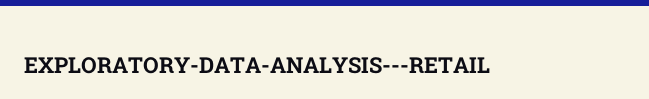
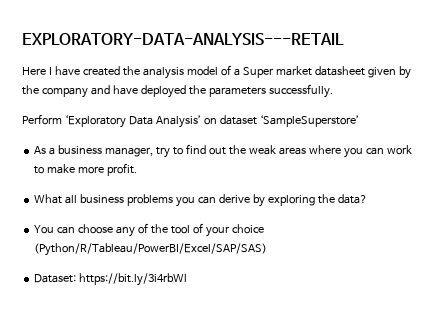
(490, 65) none -> [22,65,411,79] [22,84,333,98] [22,114,359,128] [34,144,412,158] [34,163,138,176] [34,194,367,207] [34,223,264,237] [34,243,268,256] [34,273,188,286] // Here I have created the analysis model of a Super market datasheet given by the company and have deployed the parameters successfully. // Perform ‘Exploratory Data Analysis’ on dataset ‘SampleSuperstore’ // As a business manager, try to find out the weak areas where you can work to make more profit. // What all business problems you can derive by exploring the data? // You can choose any of the tool of your choice (Python/R/Tableau/PowerBI/Excel/SAP/SAS) // Dataset: https://bit.ly/3i4rbWl

